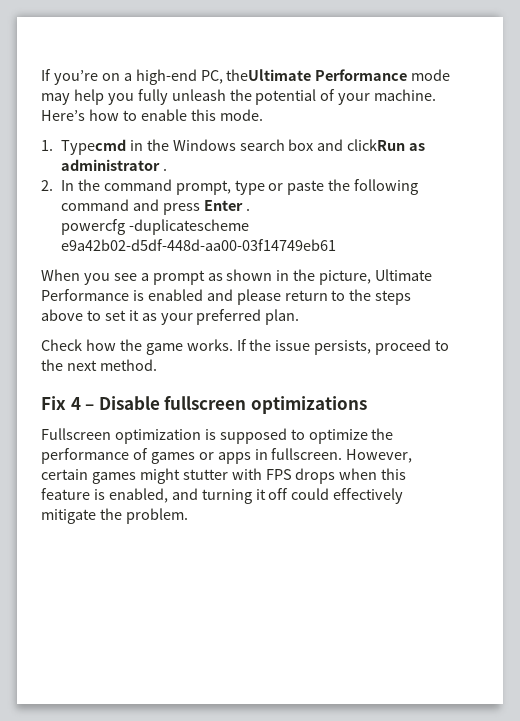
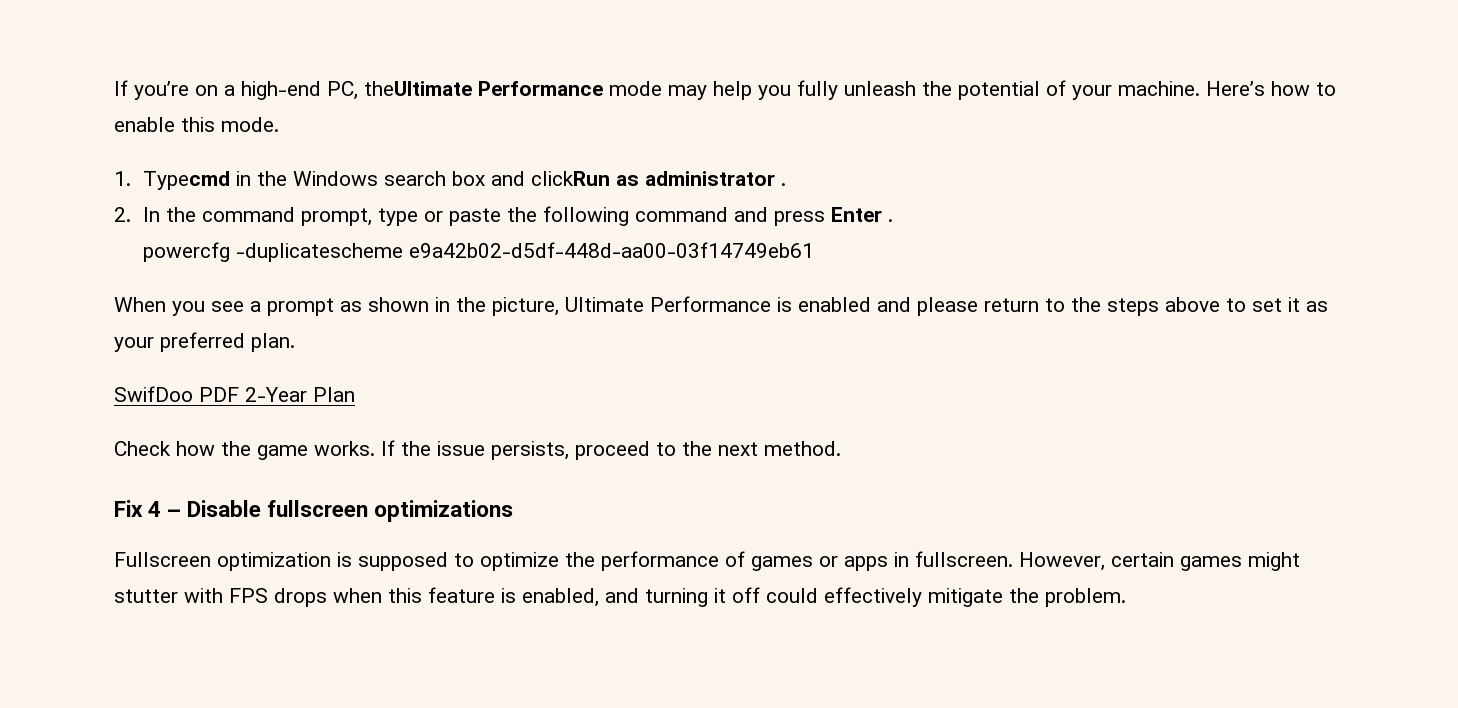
(300, 317) none -> [114,386,355,402] // SwifDoo PDF 2-Year Plan

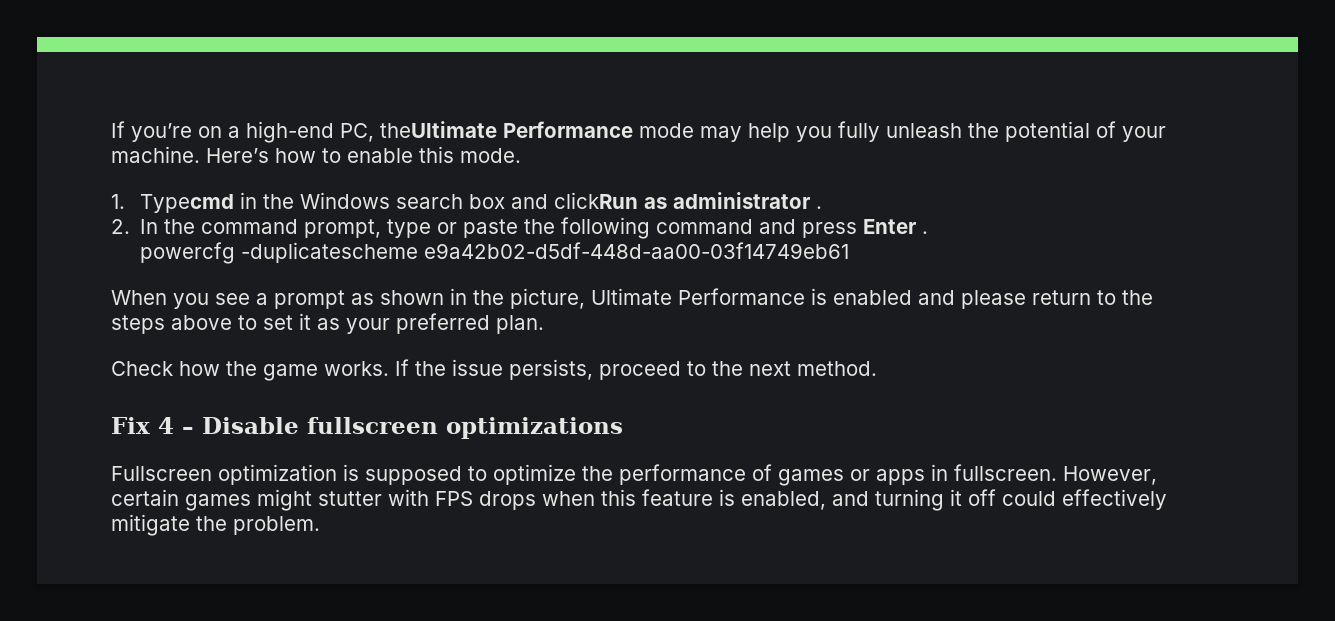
[114,386,355,402] // SwifDoo PDF 2-Year Plan -> (544, 324) none

